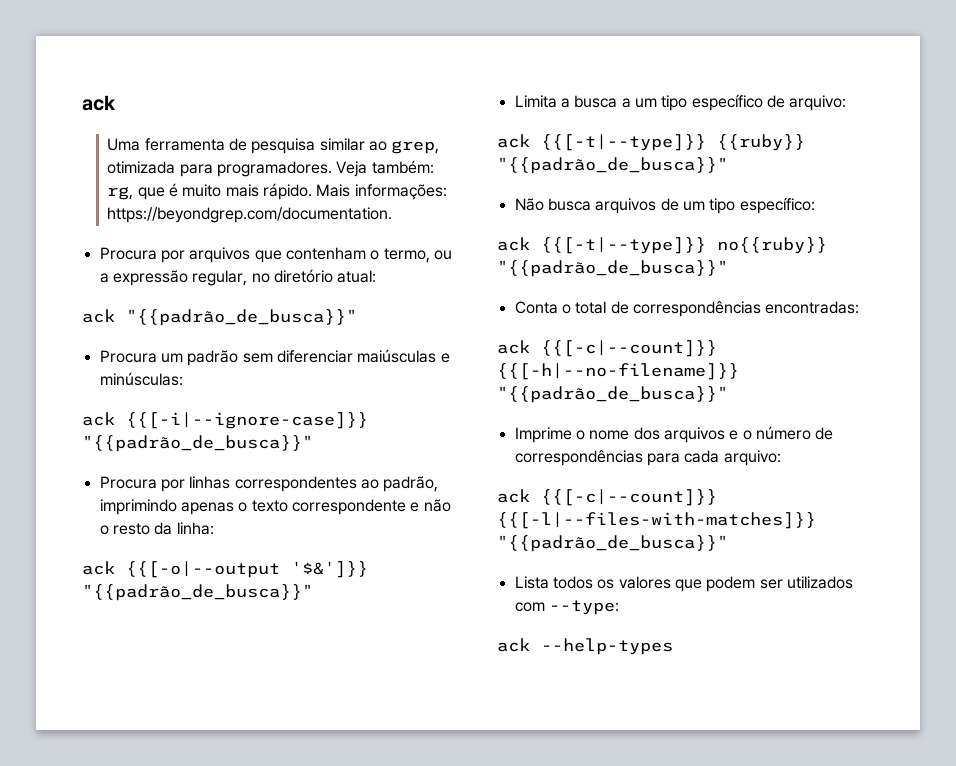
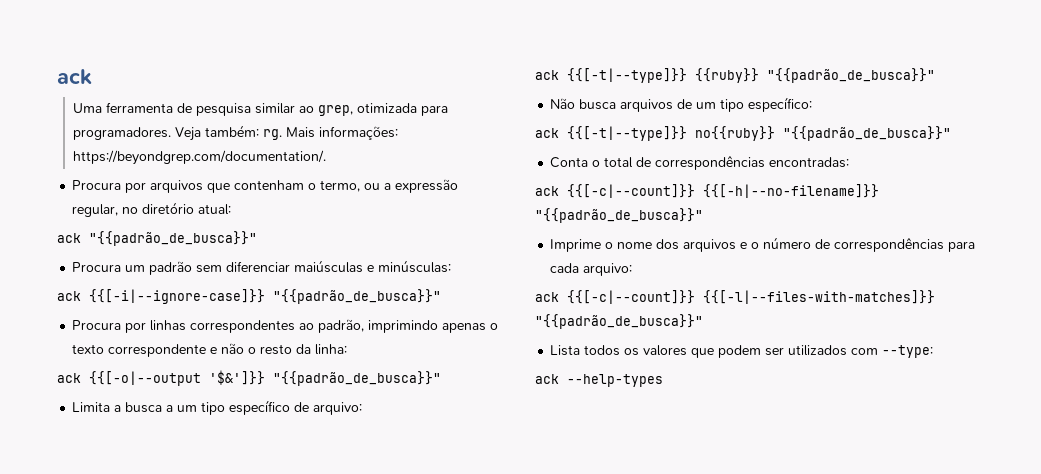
[107,183,312,200] rg, que é muito mais rápido. -> [263,129,283,140] rg.
[107,207,393,223] https://beyondgrep.com/documentation. -> [73,150,327,165] https://beyondgrep.com/documentation/.

